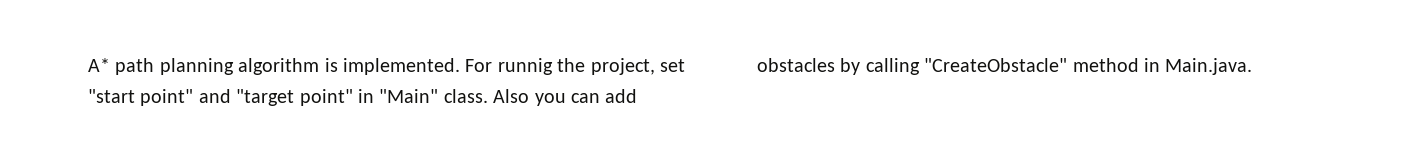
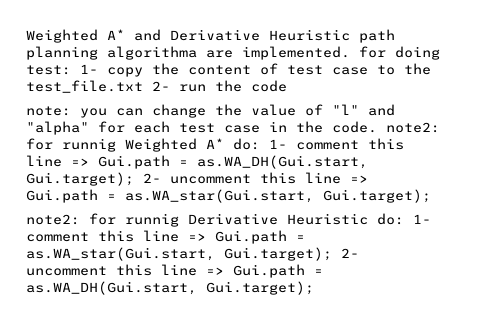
[88,58,685,75] [88,89,638,106] [757,58,1253,75] A* path planning algorithm is implemented. For runnig the project, set "start point" and "target point" in "Main" class. Also you can add obstacles by calling "CreateObstacle" method in Main.java. -> [26,29,395,43] [26,46,440,60] [26,63,431,77] [26,80,287,93] [26,104,395,118] [26,121,440,135] [26,138,404,152] [26,155,368,169] [26,172,368,186] [26,189,431,203] [26,213,431,227] [26,230,305,244] [26,247,359,261] [26,264,323,278] [26,281,314,295] Weighted A* and Derivative Heuristic path planning algorithma are implemented. for doing test: 1- copy the content of test case to the test_file.txt 2- run the code // note: you can change the value of "l" and "alpha" for each test case in the code. note2: for runnig Weighted A* do: 1- comment this line => Gui.path = as.WA_DH(Gui.start, Gui.target); 2- uncomment this line => Gui.path = as.WA_star(Gui.start, Gui.target); // note2: for runnig Derivative Heuristic do: 1- comment this line => Gui.path = as.WA_star(Gui.start, Gui.target); 2- uncomment this line => Gui.path = as.WA_DH(Gui.start, Gui.target);

